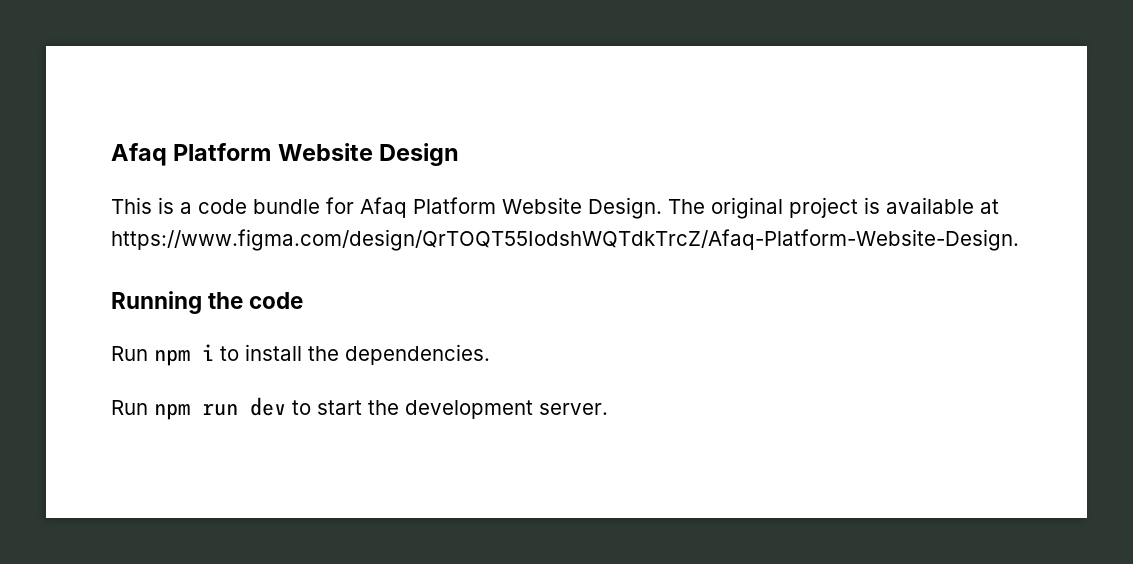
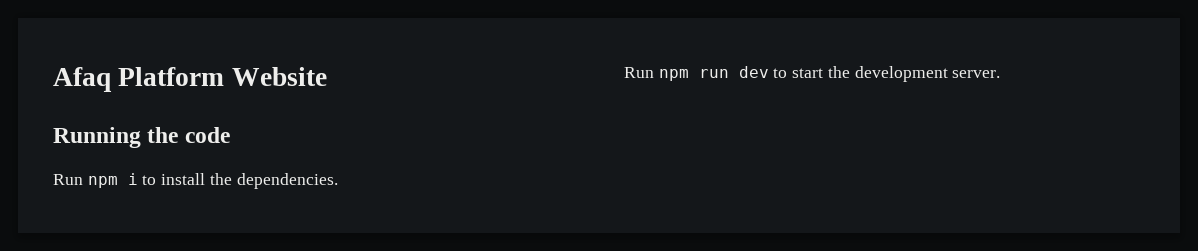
[111,143,460,166] [111,197,999,219] [111,229,1019,251] Afaq Platform Website Design // This is a code bundle for Afaq Platform Website Design. The original project is available at https://www.figma.com/design/QrTOQT55IodshWQTdkTrcZ/Afaq-Platform-Website-Design. -> [53,67,327,92] Afaq Platform Website

